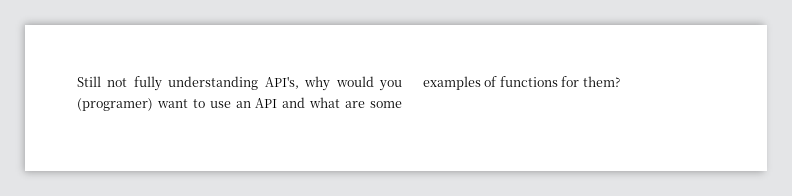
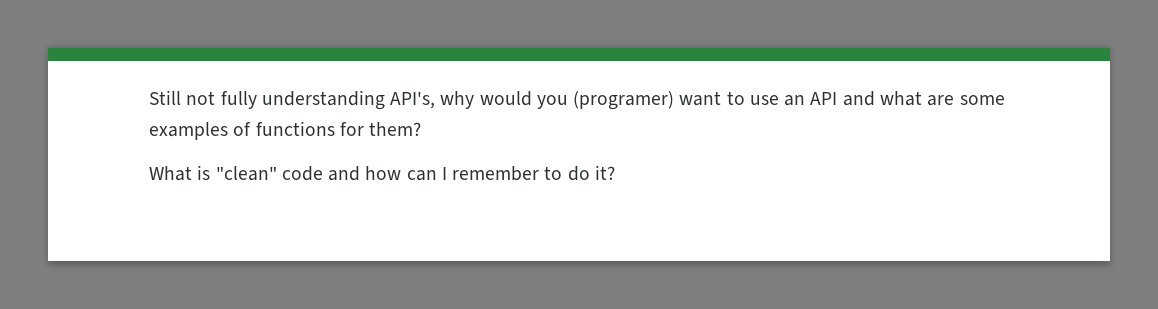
(620, 81) none -> [149,165,615,181] // What is "clean" code and how can I remember to do it?

